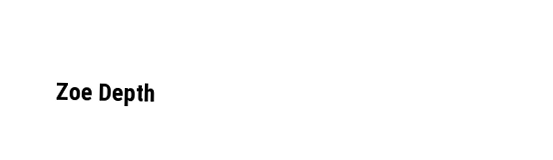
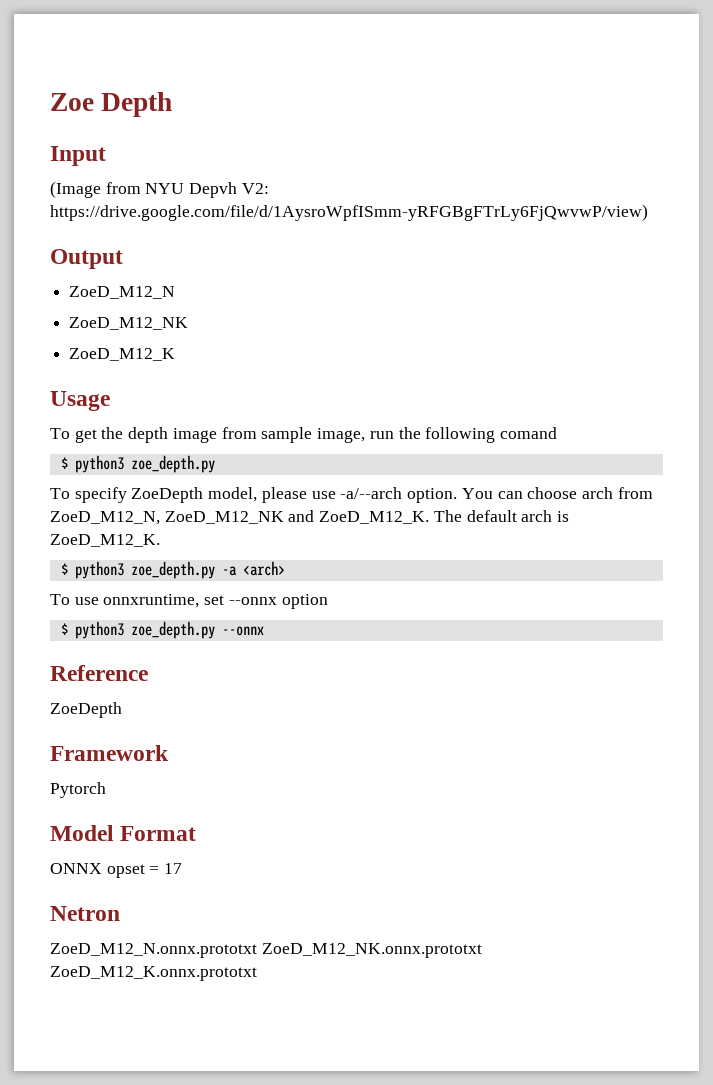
(157, 94) none -> [50,146,106,166] [50,181,269,198] [50,204,648,221] [50,249,123,269] [69,286,176,299] [69,317,189,330] [69,348,176,361] [50,391,110,411] [50,427,557,443] [60,455,215,473] [50,487,653,503] [50,510,570,525] [50,534,160,547] [60,561,285,579] [50,594,328,609] [60,621,264,639] [50,665,148,681] [50,702,122,718] [50,745,169,761] [50,782,106,798] [50,825,197,841] [50,863,183,878] [50,906,120,921] [50,943,482,958] [50,966,257,981] // Input // (Image from NYU Depvh V2: https://drive.google.com/file/d/1AysroWpfISmm-yRFGBgFTrLy6FjQwvwP/view) // Output // ZoeD_M12_N // ZoeD_M12_NK // ZoeD_M12_K // Usage // To get the depth image from sample image, run the following comand // $ python3 zoe_depth.py // To specify ZoeDepth model, please use -a/--arch option. You can choose arch from ZoeD_M12_N, ZoeD_M12_NK and ZoeD_M12_K. The default arch is ZoeD_M12_K. // $ python3 zoe_depth.py -a <arch> // To use onnxruntime, set --onnx option // $ python3 zoe_depth.py --onnx // Reference // ZoeDepth // Framework // Pytorch // Model Format // ONNX opset = 17 // Netron // ZoeD_M12_N.onnx.prototxt ZoeD_M12_NK.onnx.prototxt ZoeD_M12_K.onnx.prototxt

